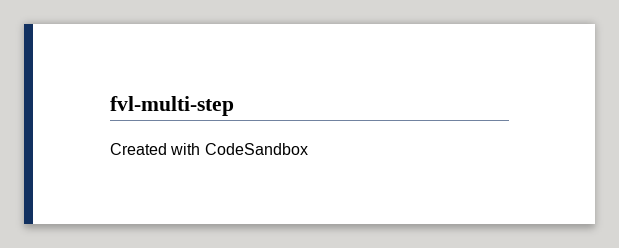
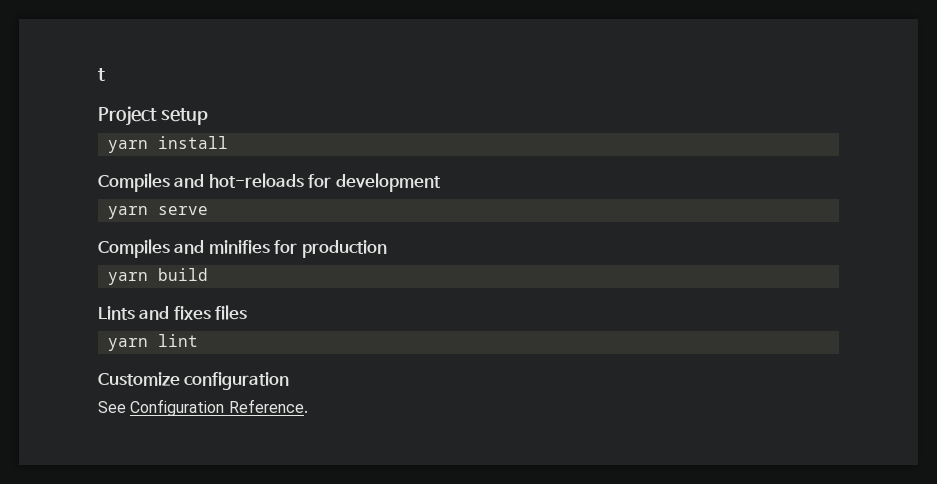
[110,96,234,116] [110,143,308,155] fvl-multi-step // Created with CodeSandbox -> [98,68,105,81] [98,106,208,126] [107,136,228,153] [98,173,441,192] [107,206,208,219] [98,239,387,258] [107,268,208,285] [98,305,248,320] [107,334,198,351] [98,372,290,390] [98,399,308,416] t // Project setup // yarn install // Compiles and hot-reloads for development // yarn serve // Compiles and minifies for production // yarn build // Lints and fixes files // yarn lint // Customize configuration // See Configuration Reference.

